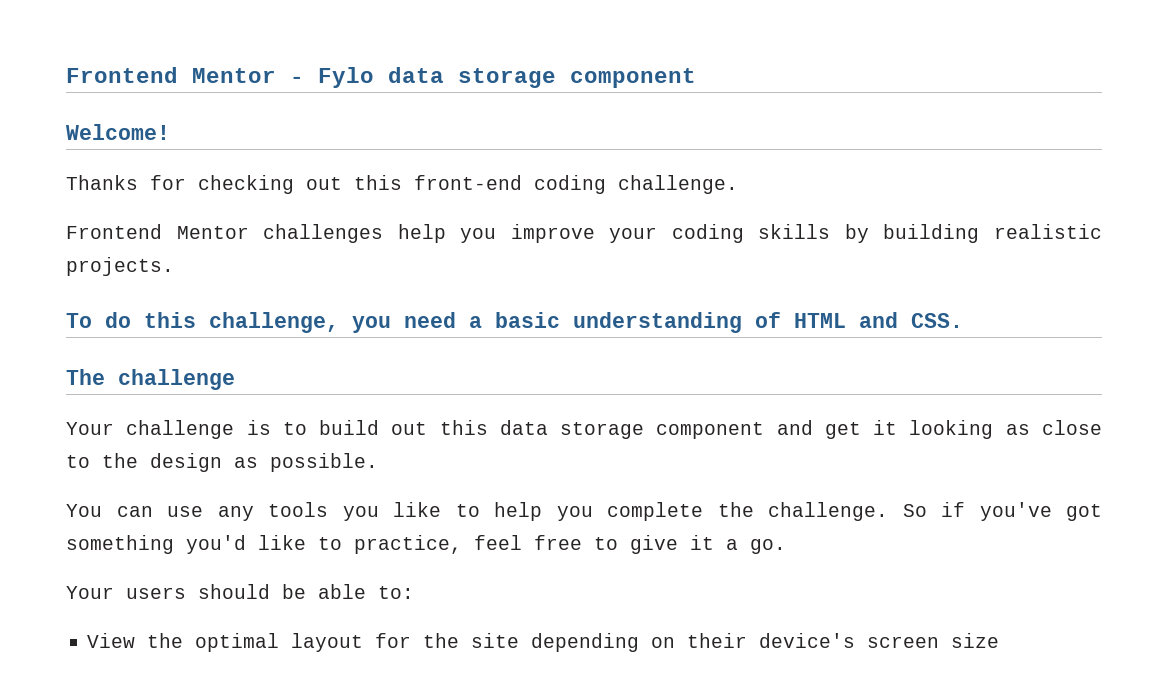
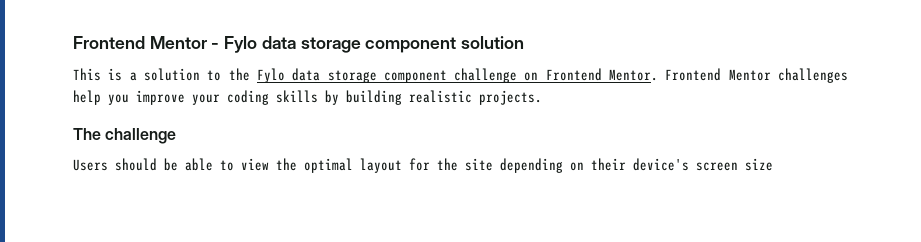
[66,124,170,140] [66,175,738,194] // Welcome! // Thanks for checking out this front-end coding challenge. // -> [461,36,525,49] [73,68,659,83] solution // This is a solution to the Fylo data storage component challenge on Frontend Mentor.
[66,312,963,333] [66,369,235,390] [66,420,1102,439] [66,453,378,472] [66,502,1102,521] [66,535,786,554] [66,586,186,599] To do this challenge, you need a basic understanding of HTML and CSS. // The challenge // Your challenge is to build out this data storage component and get it looking as close to the design as possible. // You can use any tools you like to help you complete the challenge. So if you've got something you'd like to practice, feel free to give it a go. // Your users -> [73,128,177,144] [73,159,108,171] The challenge // Users
[378,586,414,599] [87,633,136,648] to: // View -> [220,158,269,171] to view

